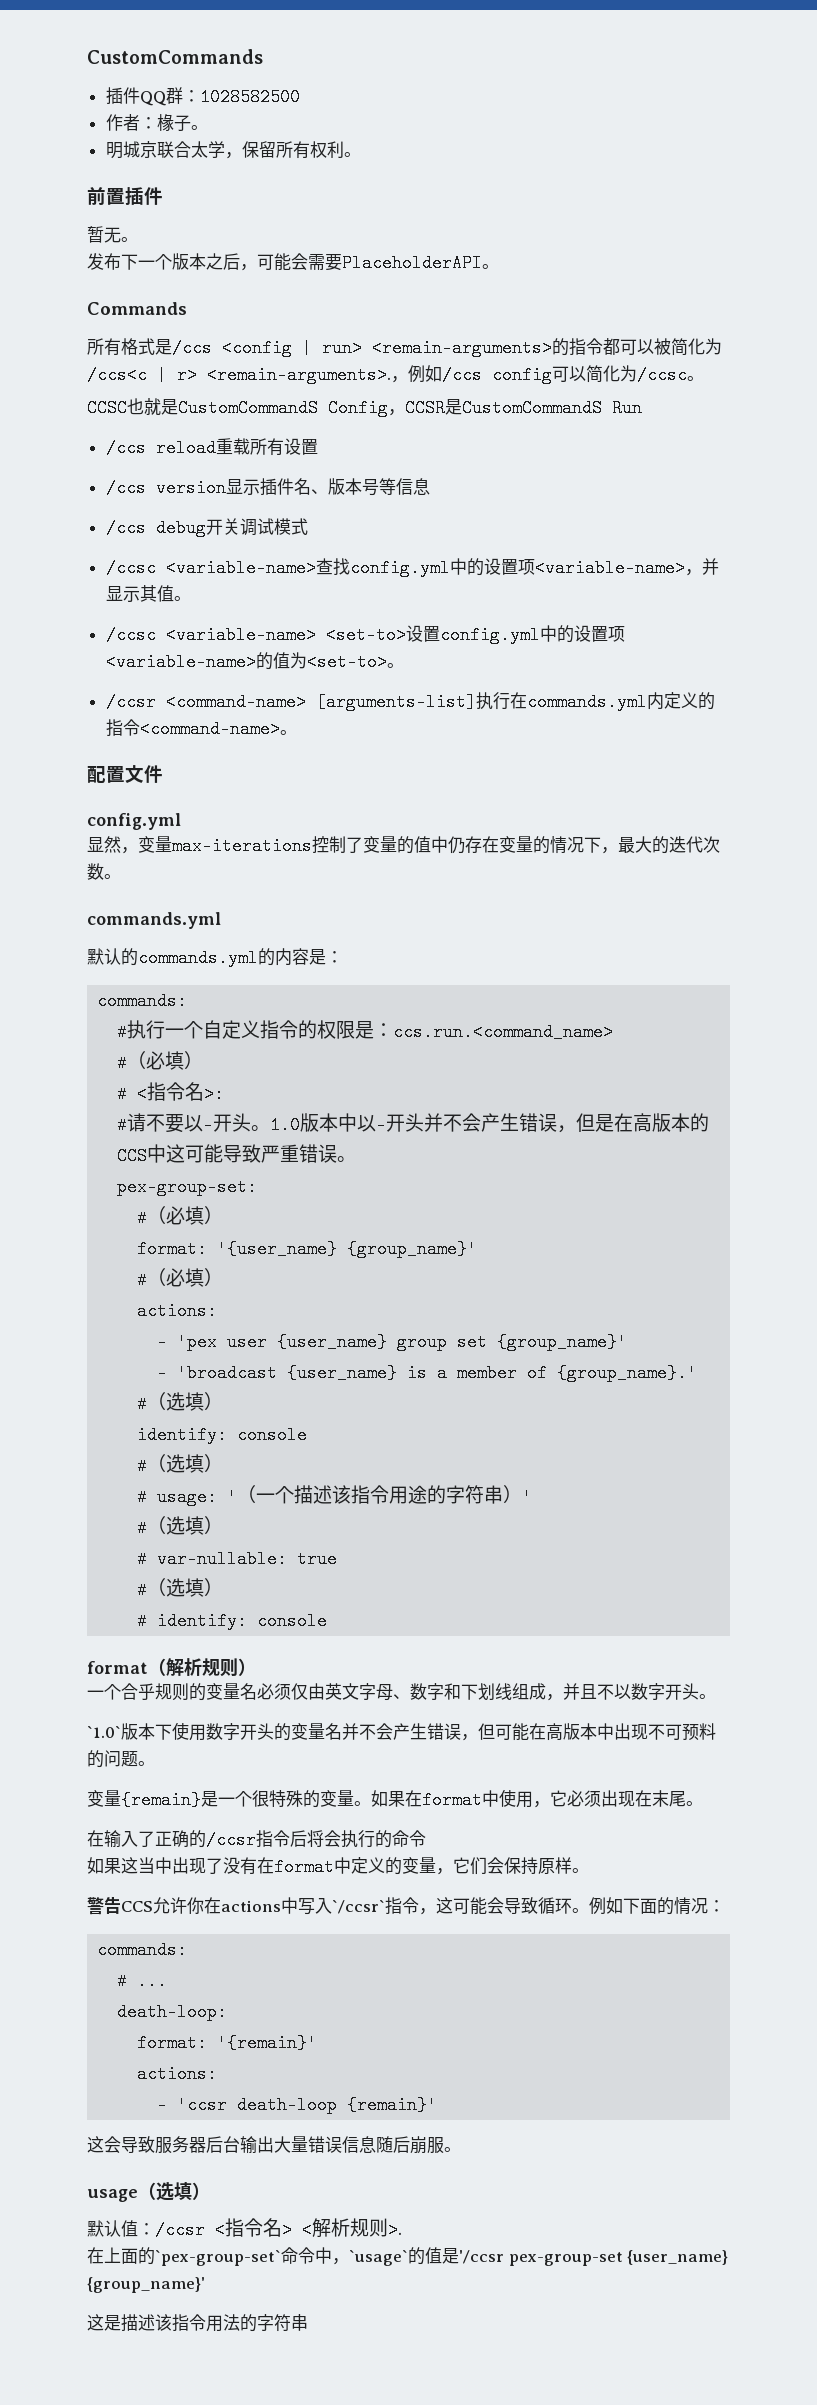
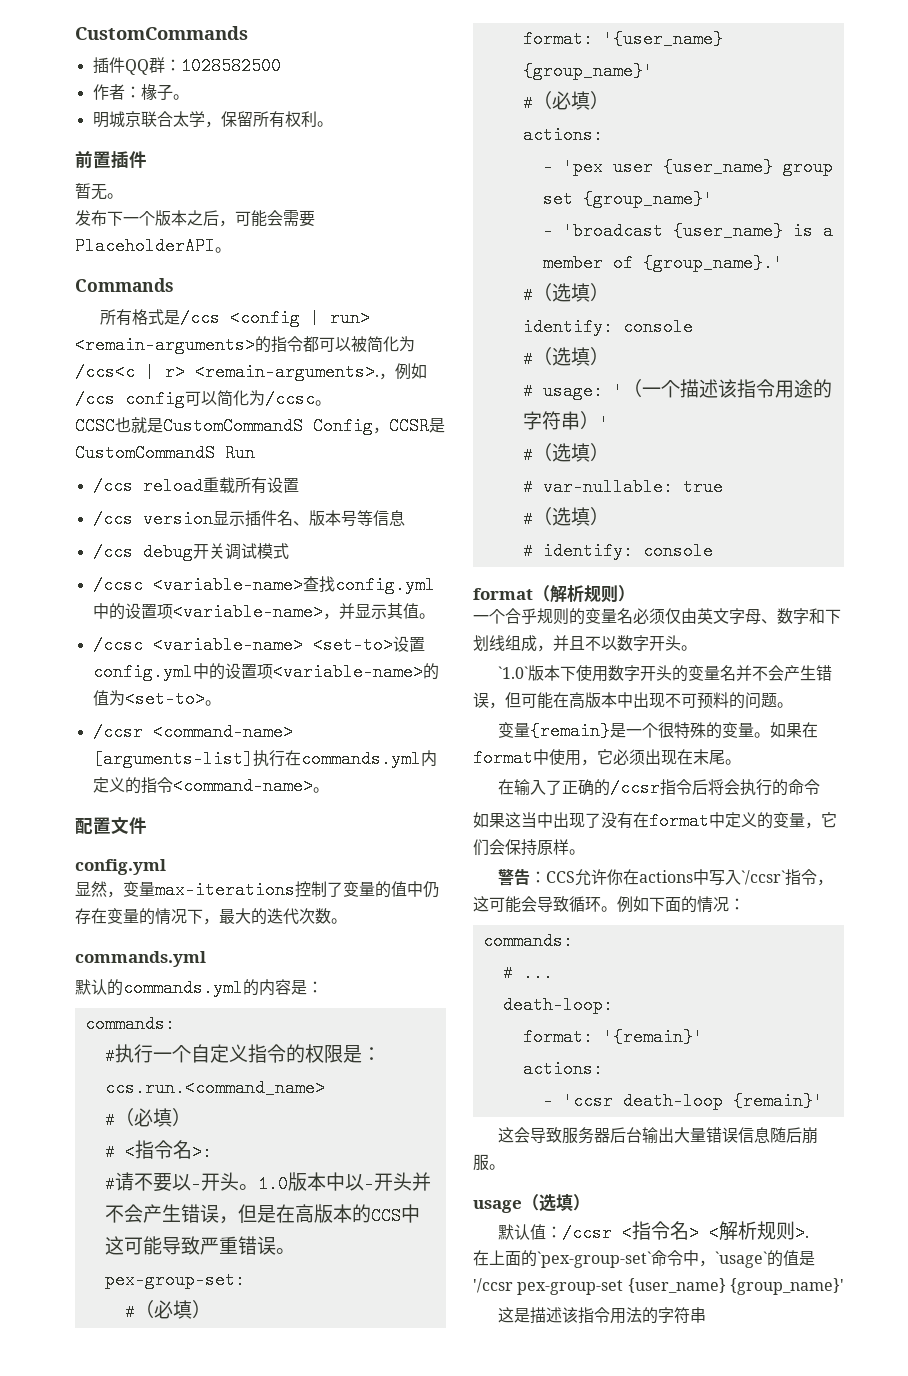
(121, 1905) none -> [529,871,546,883] ：

